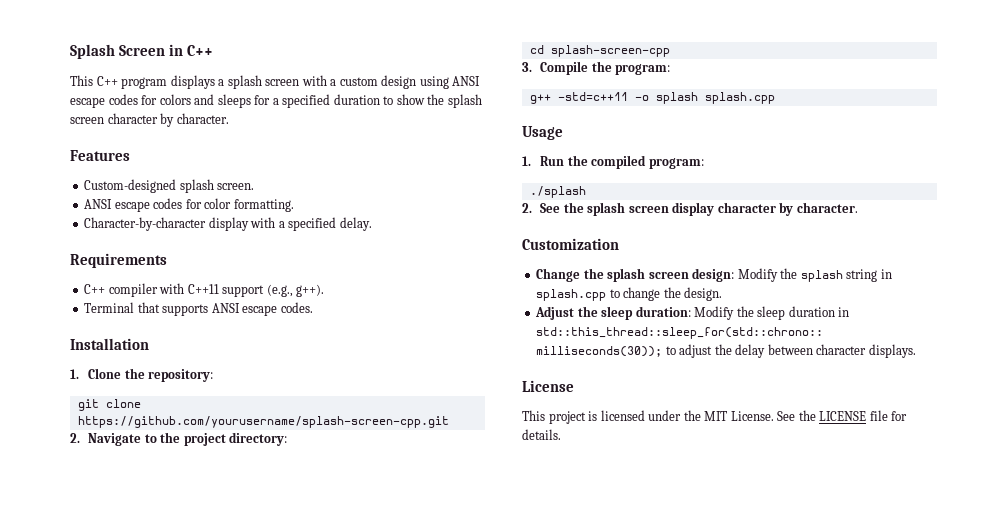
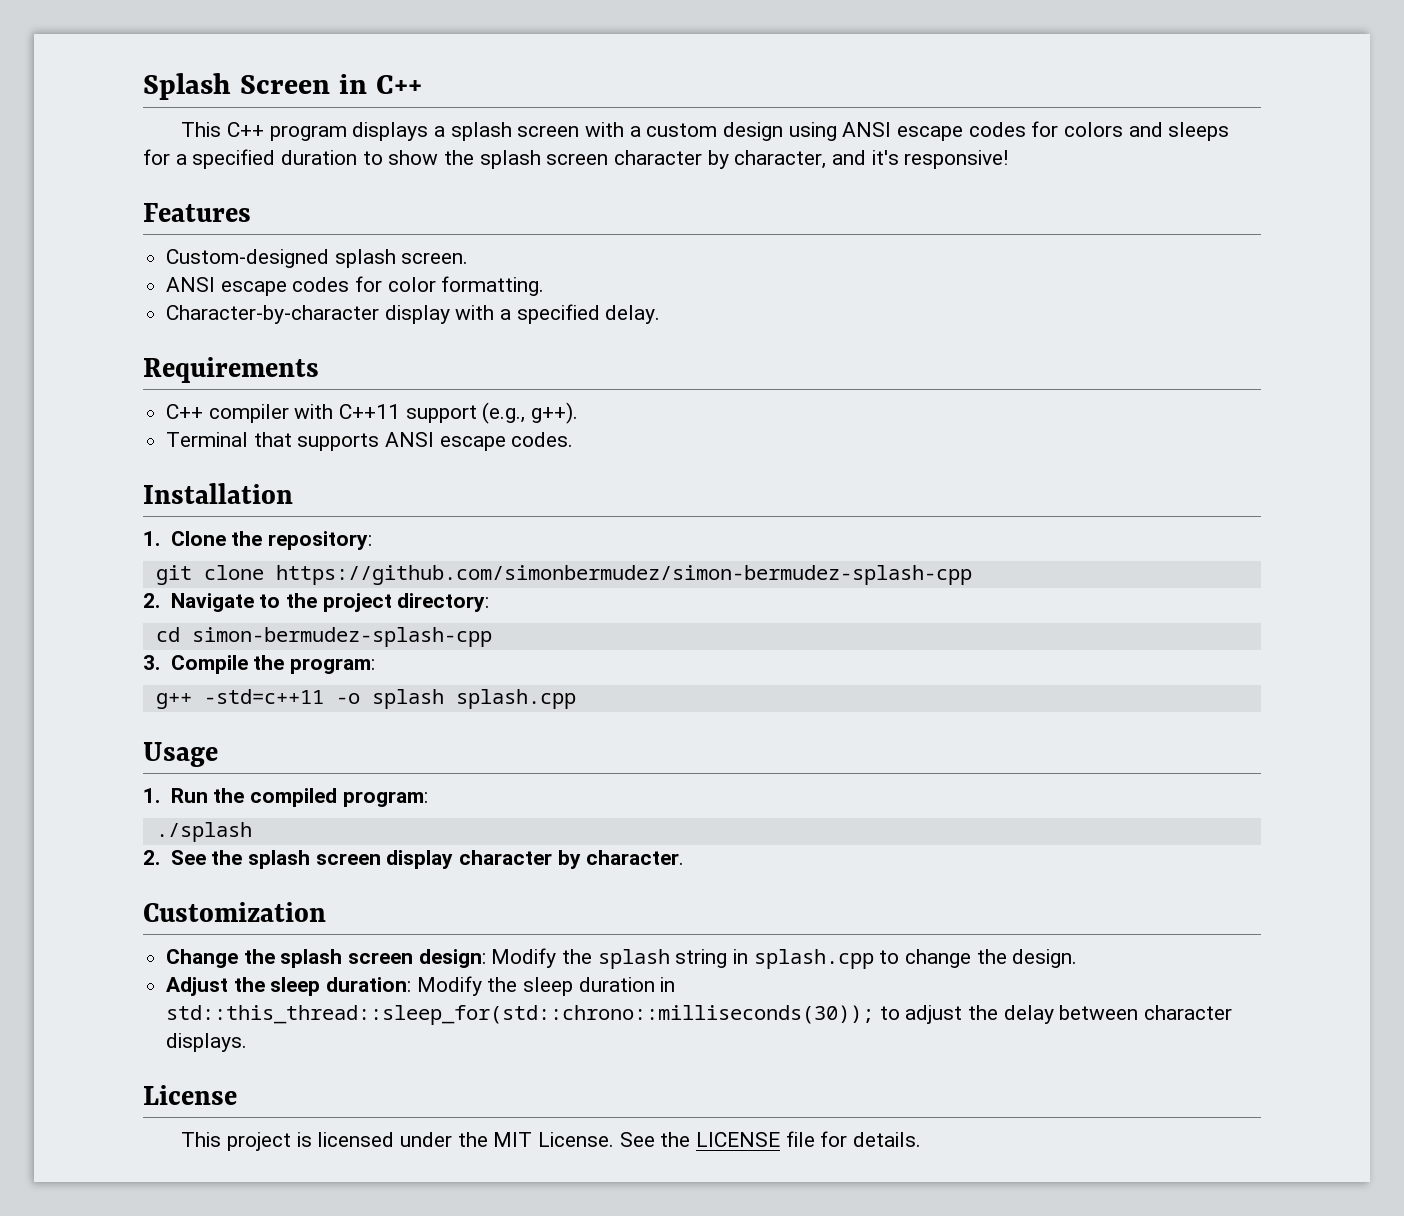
[176,113,229,124] character. -> [734,150,1009,169] character, and it's responsive!
[77,416,449,428] https://github.com/yourusername/splash-screen-cpp.git -> [275,565,972,585] https://github.com/simonbermudez/simon-bermudez-splash-cpp
[550,45,670,57] splash-screen-cpp -> [191,627,492,647] simon-bermudez-splash-cpp

